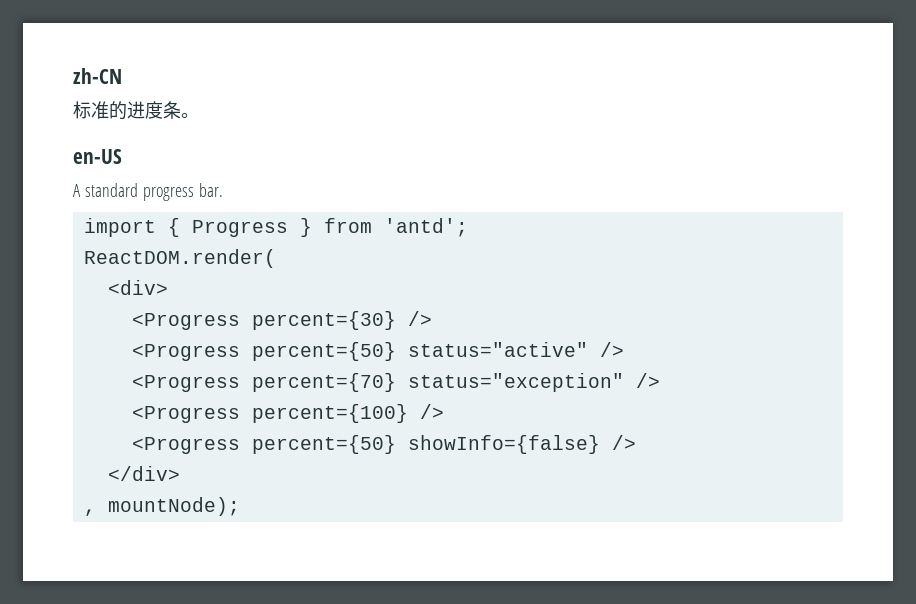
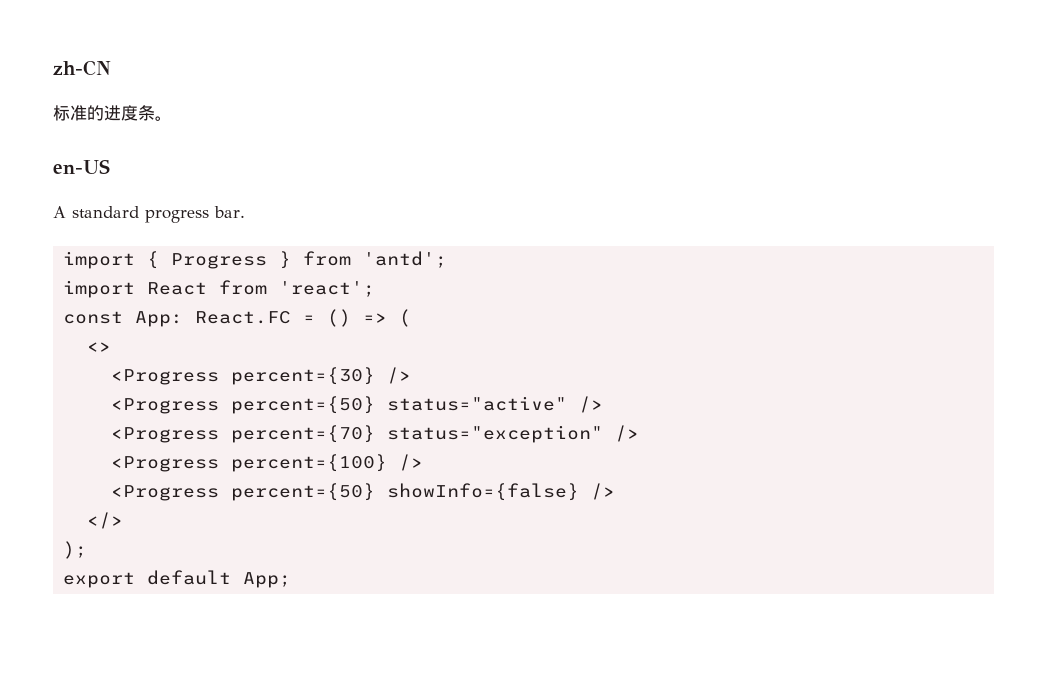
[83,249,276,268] [107,280,168,295] ReactDOM.render( // <div> -> [63,280,376,298] [63,309,412,327] [87,342,112,352] import React from 'react'; // const App: React.FC = () => ( // <>
[107,466,180,481] [83,497,240,516] </div> // , mountNode); -> [87,512,124,529] [63,541,88,559] [63,570,292,588] </> // ); // export default App;

